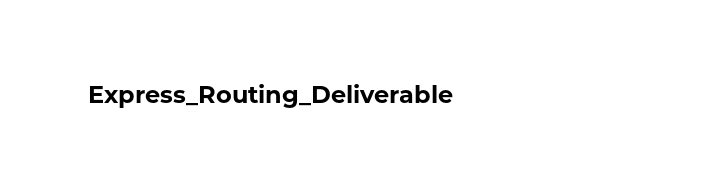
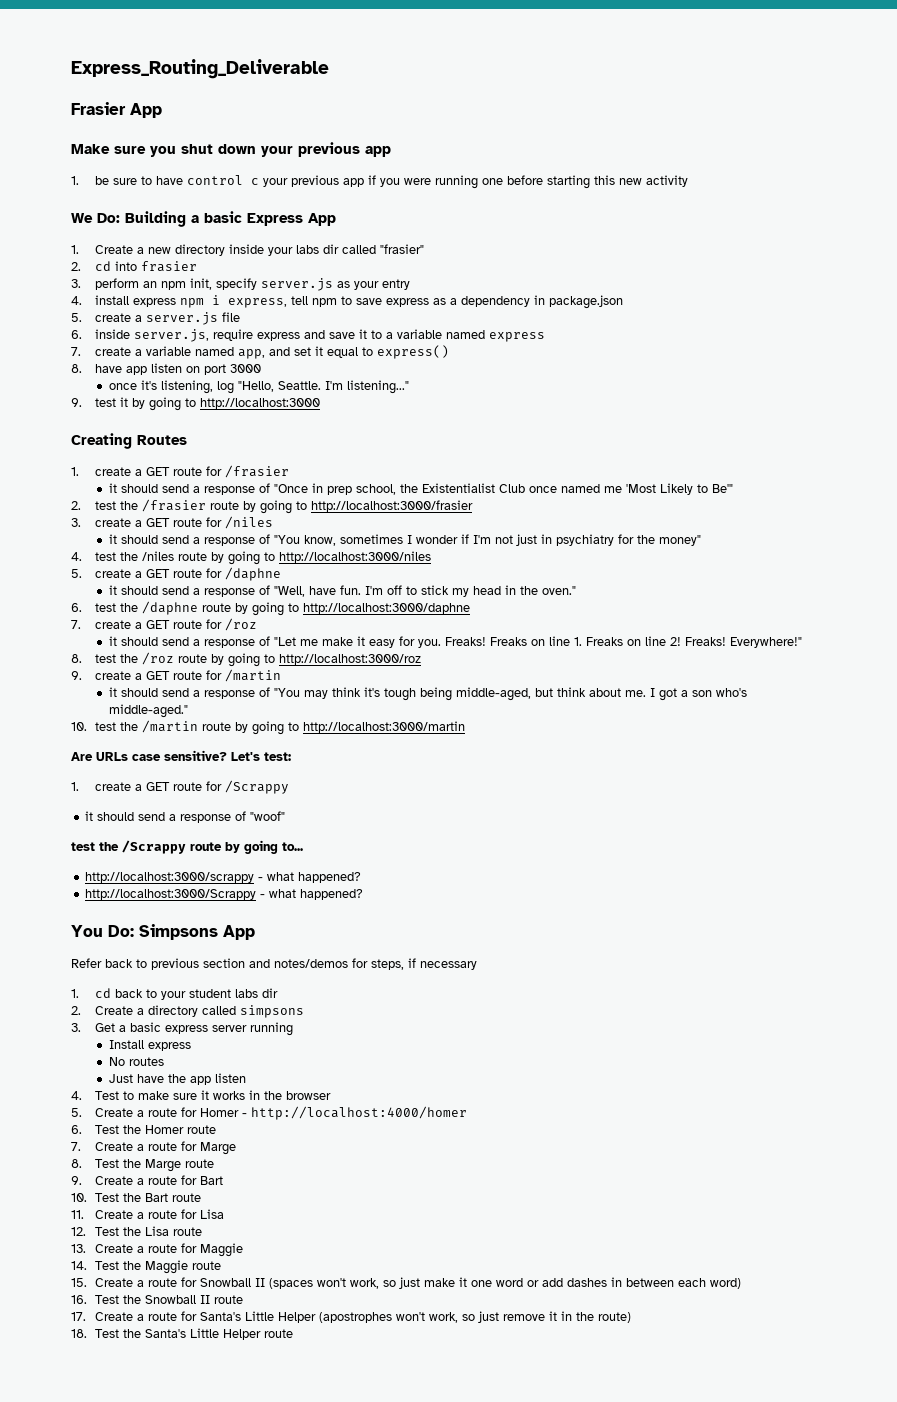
(453, 96) none -> [71,102,162,118] [71,142,391,157] [71,175,688,189] [71,211,336,227] [71,244,424,256] [71,261,197,272] [71,278,410,291] [71,295,623,309] [71,312,240,325] [71,329,545,342] [71,345,449,359] [71,363,261,375] [108,380,409,394] [71,397,320,411] [71,433,187,449] [71,465,289,478] [108,483,733,495] [71,499,473,514] [71,516,273,529] [108,534,701,546] [71,551,431,565] [71,567,281,581] [108,585,576,597] [71,601,470,616] [71,618,257,631] [108,636,802,648] [71,652,421,667] [71,669,281,682] [108,687,747,701] [108,704,188,718] [71,720,465,735] [71,750,291,761] [71,780,289,794] [85,811,286,823] [71,840,303,854] [85,872,362,883] [85,889,364,900] [71,924,255,940] [71,958,477,970] [71,988,278,1000] [71,1005,304,1018] [71,1022,293,1036] [108,1040,191,1051] [108,1057,164,1066] [108,1073,246,1085] [71,1090,331,1100] [71,1106,467,1120] [71,1125,216,1134] [71,1141,236,1155] [71,1159,214,1172] [71,1175,223,1185] [71,1193,201,1202] [71,1209,224,1219] [71,1226,202,1236] [71,1243,243,1257] [71,1260,221,1274] [71,1277,741,1289] [71,1295,243,1304] [71,1311,631,1323] [71,1328,293,1340] // Frasier App // Make sure you shut down your previous app // 1. be sure to have control c your previous app if you were running one before starting this new activity // We Do: Building a basic Express App // 1. Create a new directory inside your labs dir called "frasier" // 2. cd into frasier // 3. perform an npm init, specify server.js as your entry // 4. install express npm i express, tell npm to save express as a dependency in package.json // 5. create a server.js file // 6. inside server.js, require express and save it to a variable named express // 7. create a variable named app, and set it equal to express() // 8. have app listen on port 3000 // once it's listening, log "Hello, Seattle. I'm listening..." // 9. test it by going to http://localhost:3000 // Creating Routes // 1. create a GET route for /frasier // it should send a response of "Once in prep school, the Existentialist Club once named me 'Most Likely to Be'" // 2. test the /frasier route by going to http://localhost:3000/frasier // 3. create a GET route for /niles // it should send a response of "You know, sometimes I wonder if I'm not just in psychiatry for the money" // 4. test the /niles route by going to http://localhost:3000/niles // 5. create a GET route for /daphne // it should send a response of "Well, have fun. I'm off to stick my head in the oven." // 6. test the /daphne route by going to http://localhost:3000/daphne // 7. create a GET route for /roz // it should send a response of "Let me make it easy for you. Freaks! Freaks on line 1. Freaks on line 2! Freaks! Everywhere!" // 8. test the /roz route by going to http://localhost:3000/roz // 9. create a GET route for /martin // it should send a response of "You may think it's tough being middle-aged, but think about me. I got a son who's middle-aged." // 10. test the /martin route by going to http://localhost:3000/martin // Are URLs case sensitive? Let's test: // 1. create a GET route for /Scrappy // it should send a response of "woof" // test the /Scrappy route by going to... // http://localhost:3000/scrappy - what happened? // http://localhost:3000/Scrappy - what happened? // You Do: Simpsons App // Refer back to previous section and notes/demos for steps, if necessary // 1. cd back to your student labs dir // 2. Create a directory called simpsons // 3. Get a basic express server running // Install express // No routes // Just have the app listen // 4. Test to make sure it works in the browser // 5. Create a route for Homer - http://localhost:4000/homer // 6. Test the Homer route // 7. Create a route for Marge // 8. Test the Marge route // 9. Create a route for Bart // 10. Test the Bart route // 11. Create a route for Lisa // 12. Test the Lisa route // 13. Create a route for Maggie // 14. Test the Maggie route // 15. Create a route for Snowball II (spaces won't work, so just make it one word or add dashes in between each word) // 16. Test the Snowball II route // 17. Create a route for Santa's Little Helper (apostrophes won't work, so just remove it in the route) // 18. Test the Santa's Little Helper route

